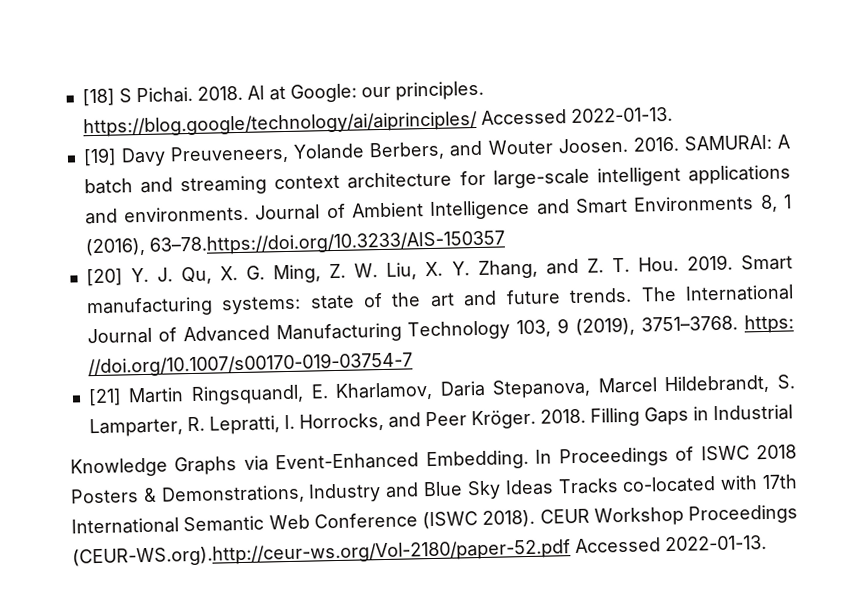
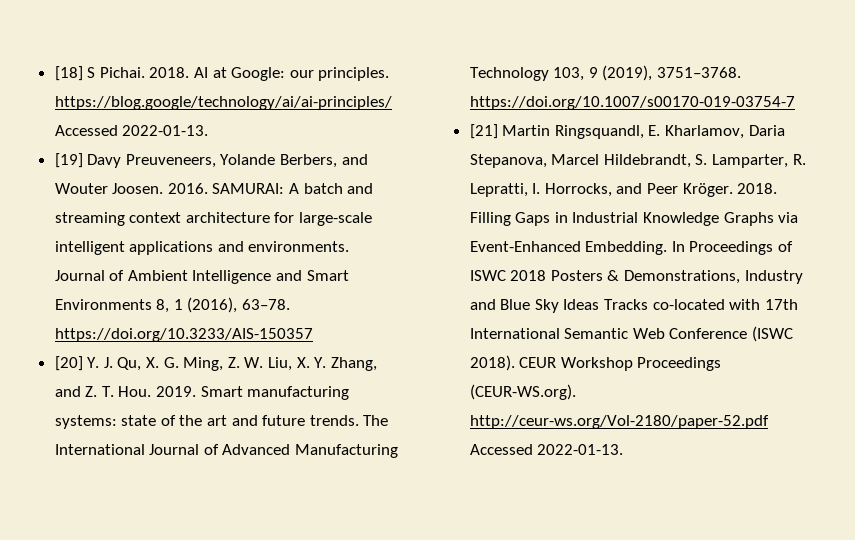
[82,110,478,138] https://blog.google/technology/ai/aiprinciples/ -> [54,96,392,110] https://blog.google/technology/ai/ai-principles/
[148,230,505,256] 63–78.https://doi.org/10.3233/AIS-150357 -> [242,299,291,310] [54,328,313,342] 63–78. https://doi.org/10.3233/AIS-150357
[744,314,794,334] [87,351,413,378] https: //doi.org/10.1007/s00170-019-03754-7 -> [469,96,795,110] https://doi.org/10.1007/s00170-019-03754-7
(793, 413) // -> (639, 217) none
[72,539,571,568] (CEUR-WS.org).http://ceur-ws.org/Vol-2180/paper-52.pdf -> [469,384,576,400] [469,415,769,429] (CEUR-WS.org). http://ceur-ws.org/Vol-2180/paper-52.pdf

